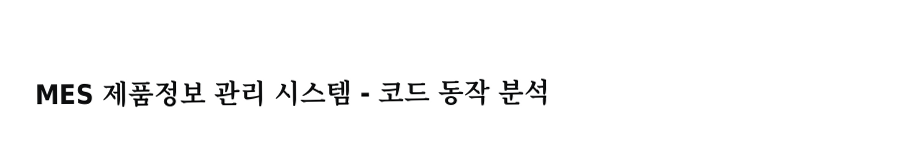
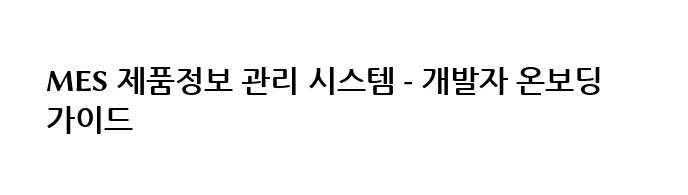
[378,78,551,107] 코드 동작 분석 -> [421,67,604,95] [46,106,133,134] 개발자 온보딩 가이드

